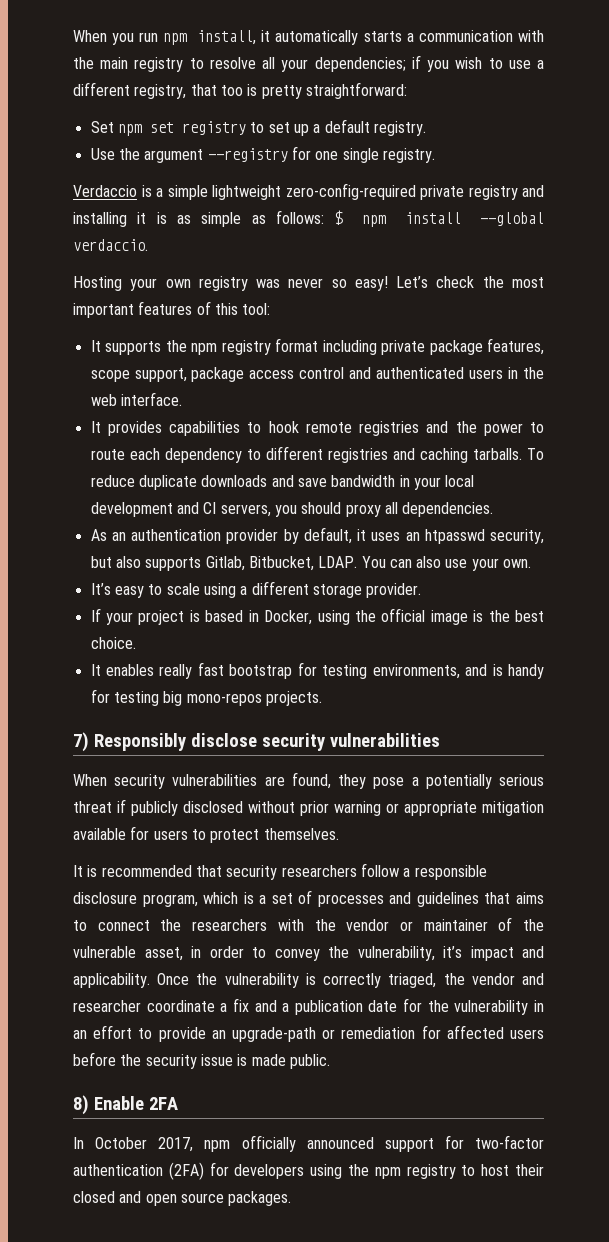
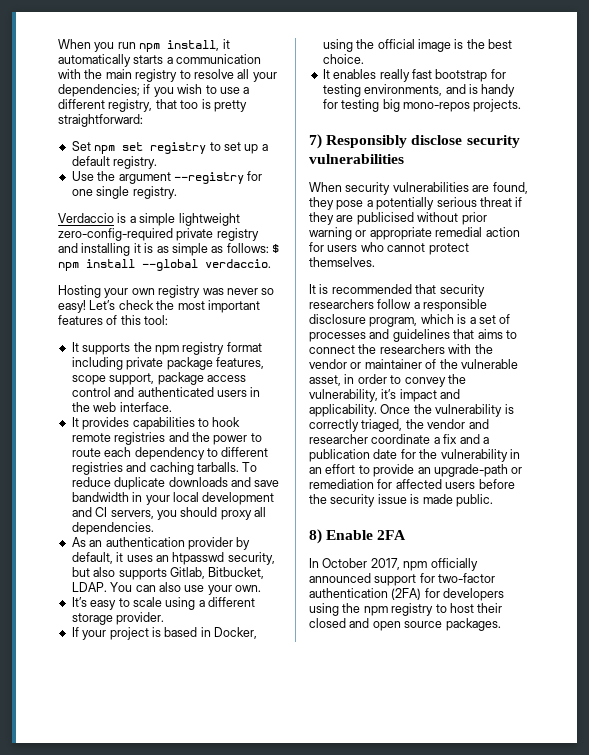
[131,801,243,816] publicly disclosed -> [309,212,414,225] they are publicised
[482,801,544,816] [73,826,206,840] mitigation available for users to -> [435,227,520,237] [309,242,426,252] remedial action for users who cannot

